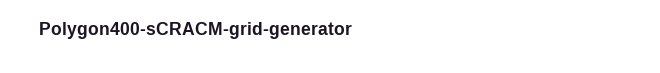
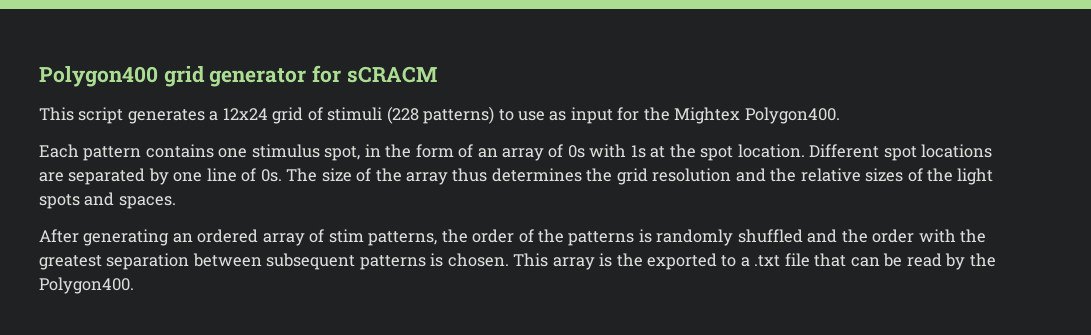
[39,22,352,39] Polygon400-sCRACM-grid-generator -> [39,65,437,87] [39,106,840,124] [39,144,993,161] [39,168,994,185] [39,192,176,209] [39,229,987,246] [39,253,996,270] [39,277,134,294] Polygon400 grid generator for sCRACM // This script generates a 12x24 grid of stimuli (228 patterns) to use as input for the Mightex Polygon400. // Each pattern contains one stimulus spot, in the form of an array of 0s with 1s at the spot location. Different spot locations are separated by one line of 0s. The size of the array thus determines the grid resolution and the relative sizes of the light spots and spaces. // After generating an ordered array of stim patterns, the order of the patterns is randomly shuffled and the order with the greatest separation between subsequent patterns is chosen. This array is the exported to a .txt file that can be read by the Polygon400.

